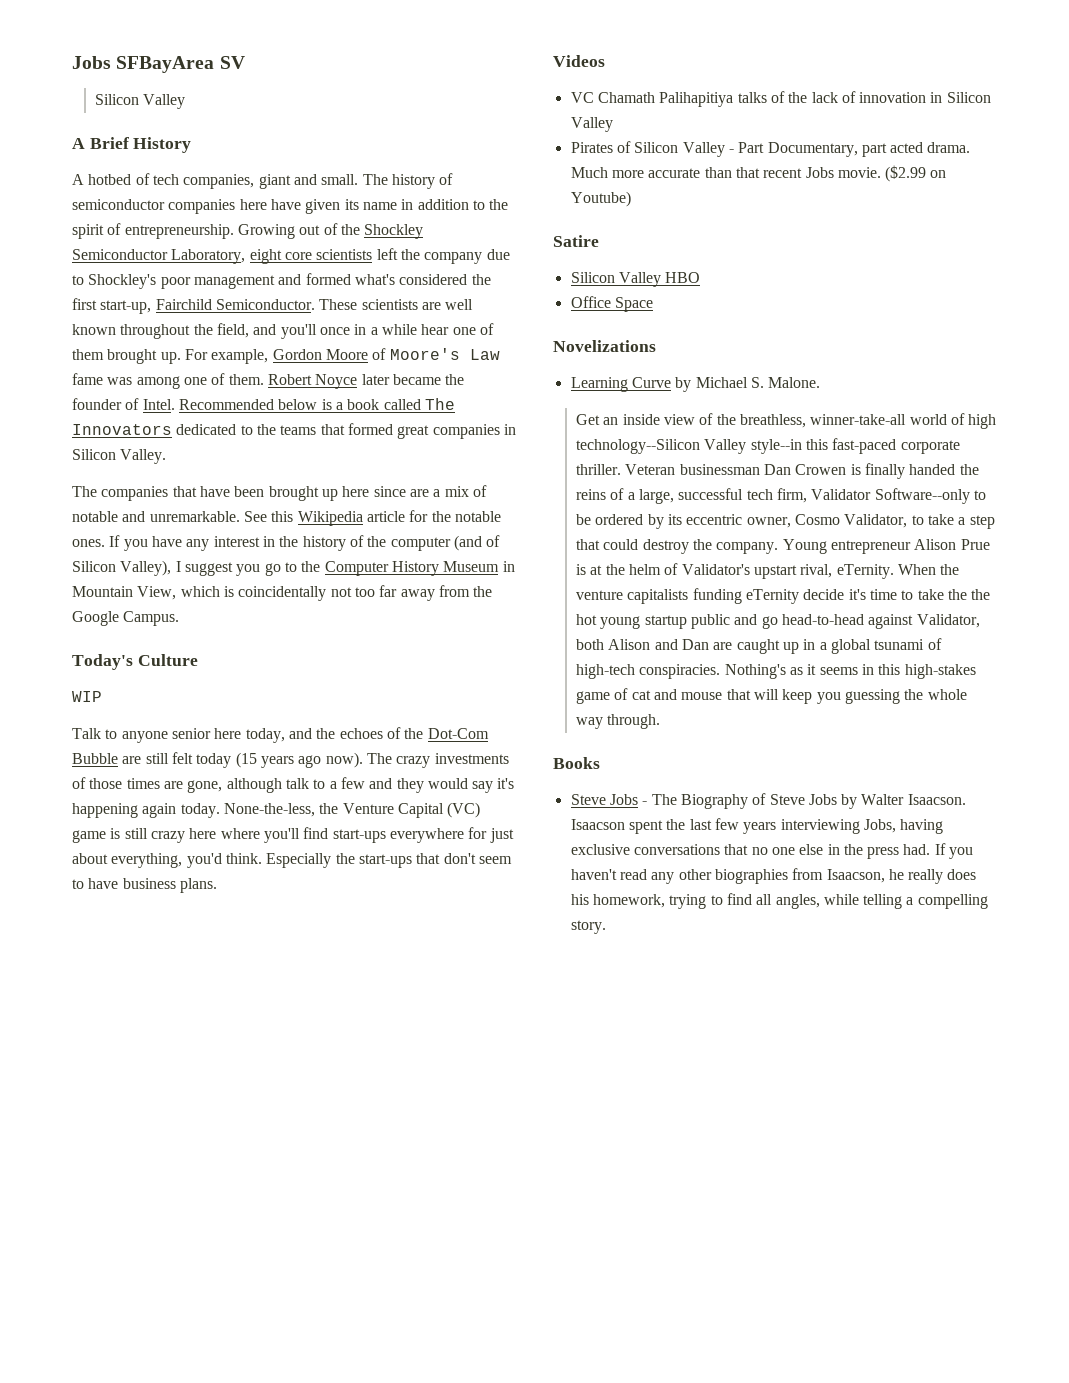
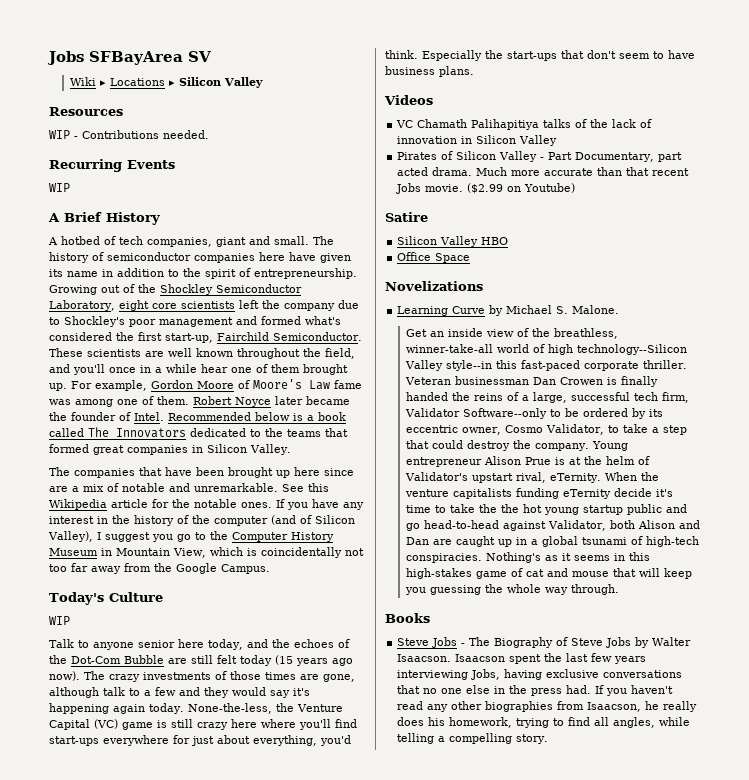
[95,94,186,109] Silicon Valley -> [69,77,263,88] [49,107,123,116] [49,130,209,139] [49,159,175,172] [49,183,70,192] Wiki ▸ Locations ▸ Silicon Valley // Resources // WIP - Contributions needed. // Recurring Events // WIP

